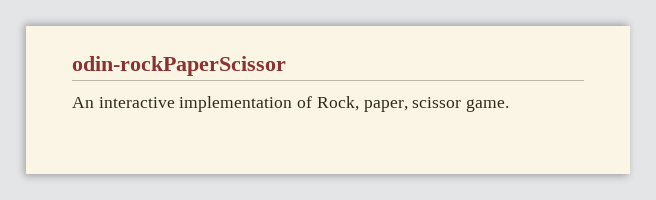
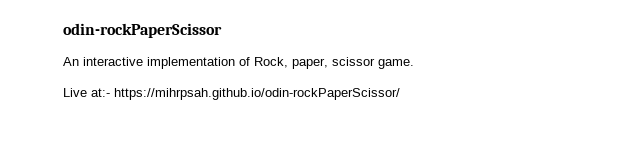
(510, 105) none -> [63,88,400,100] // Live at:- https://mihrpsah.github.io/odin-rockPaperScissor/

